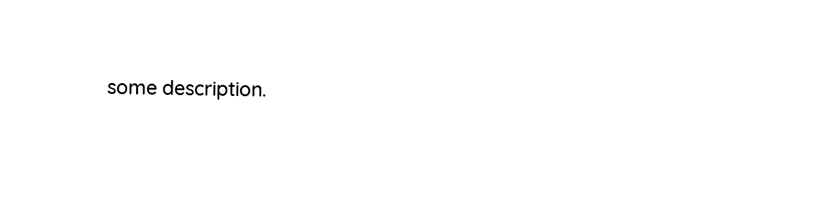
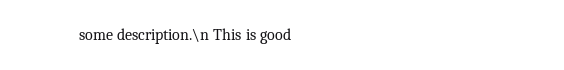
[162,79,268,101] description. -> [117,28,291,44] description.\n This is good

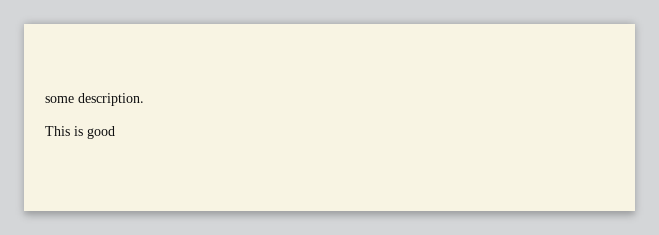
[117,28,210,44] description.\n -> [78,93,144,106] description. //

